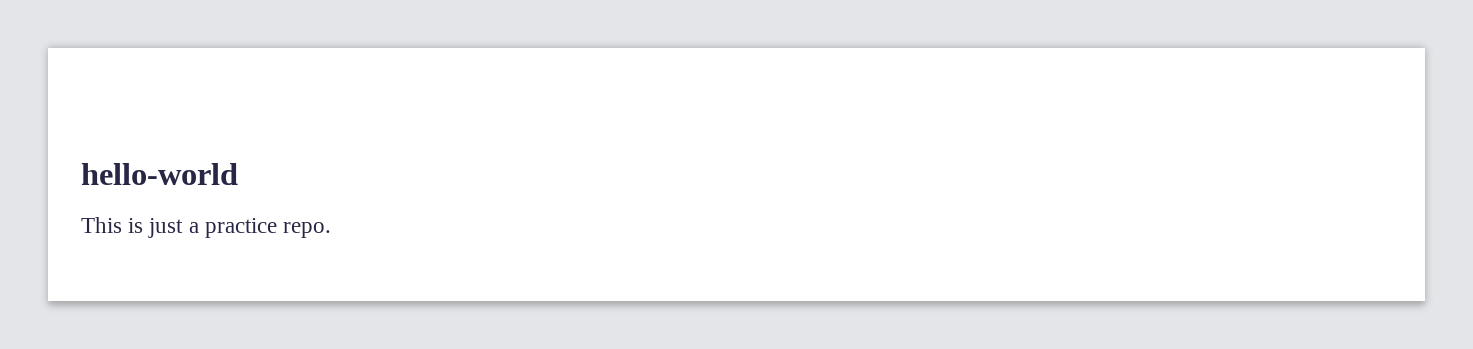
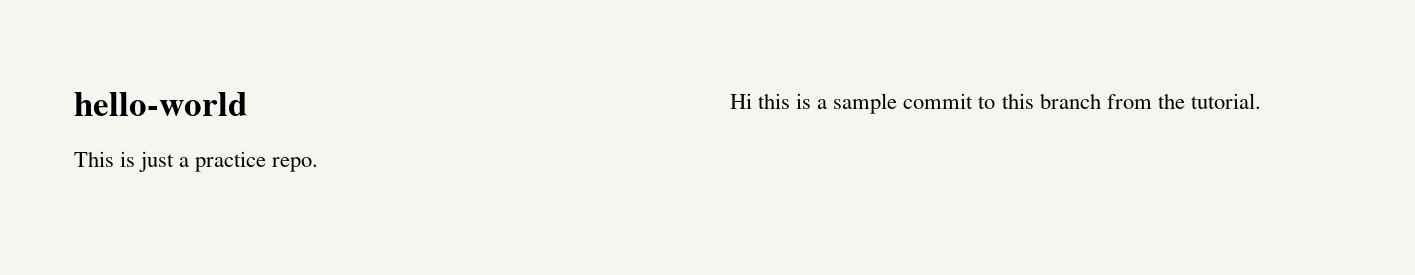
(332, 230) none -> [730,93,1261,114] // Hi this is a sample commit to this branch from the tutorial.

